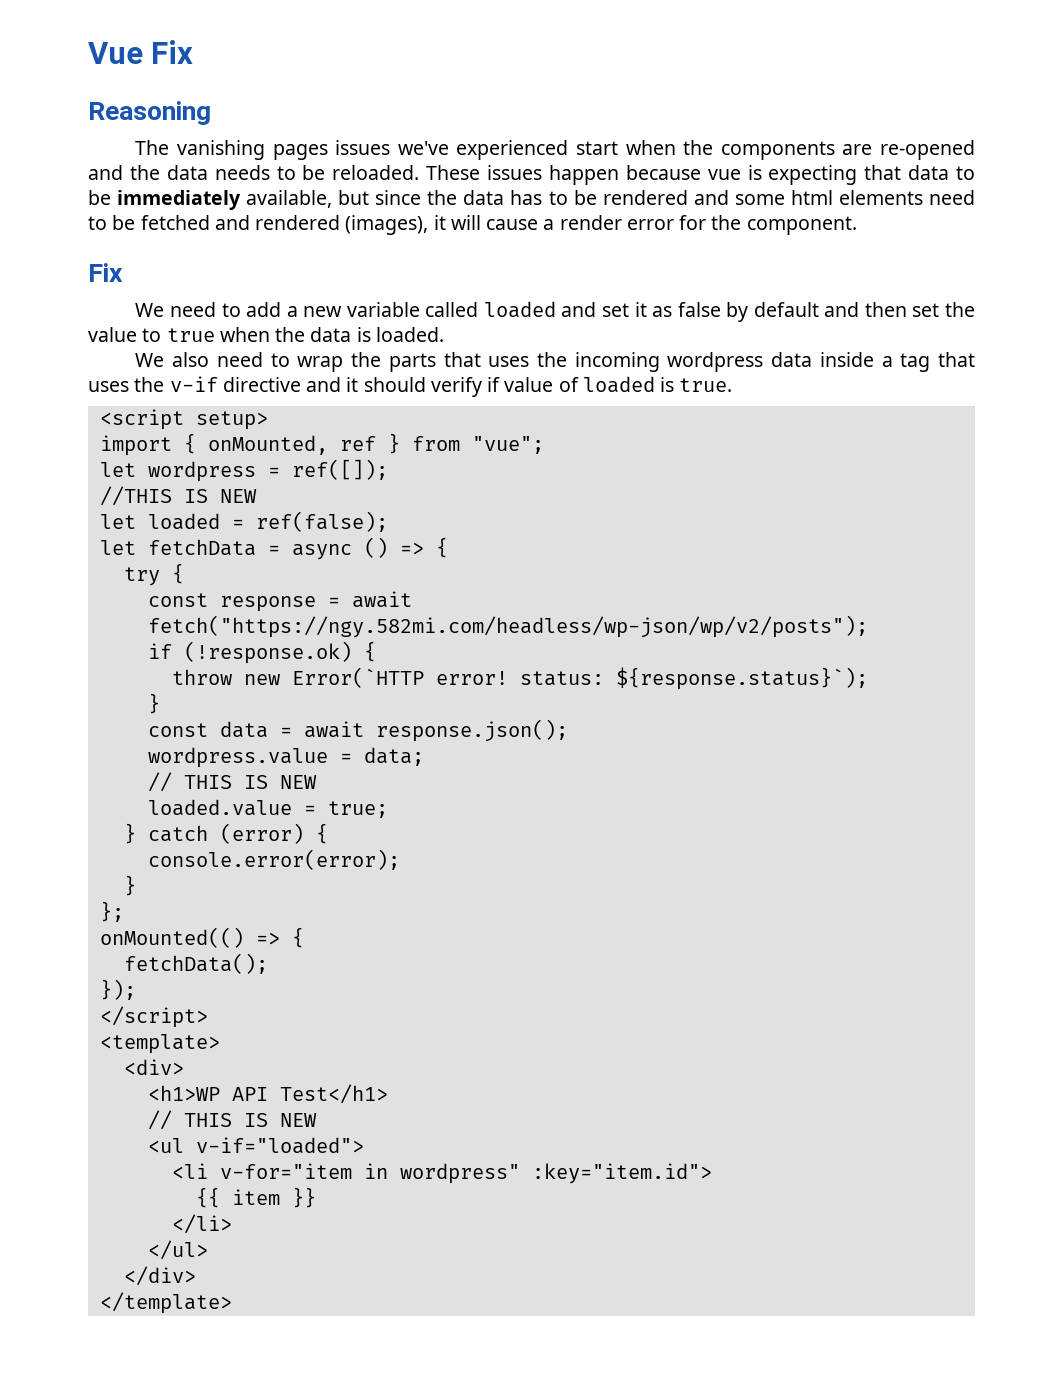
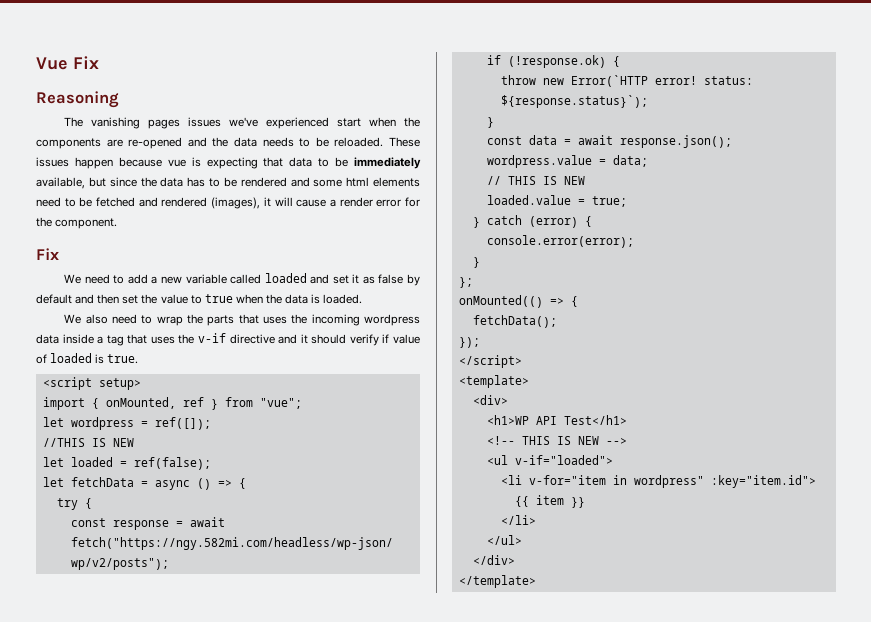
[147,1110,317,1130] // THIS IS NEW -> [486,436,627,445] <!-- THIS IS NEW -->

